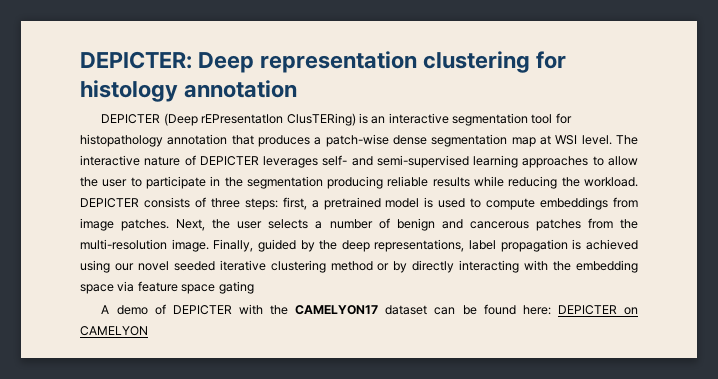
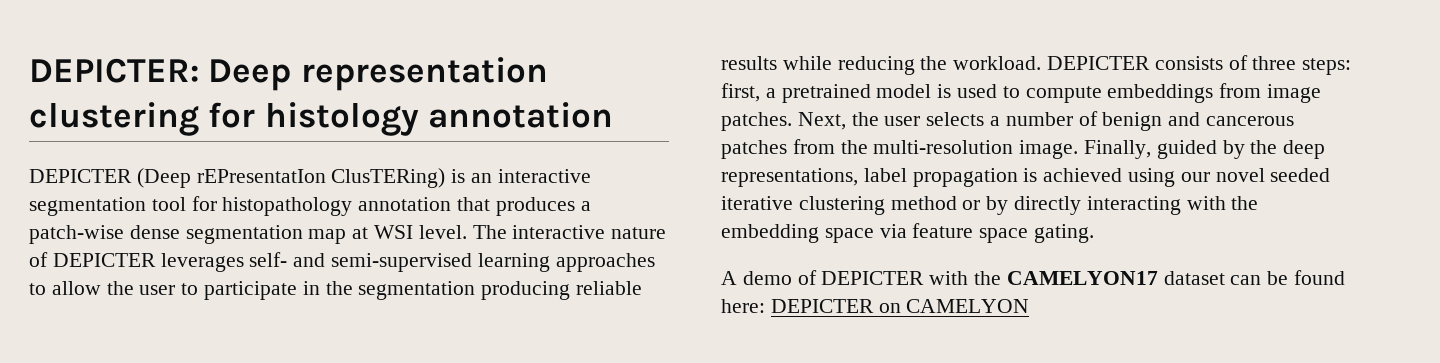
[218,281,254,294] gating -> [1034,224,1095,243] gating.

